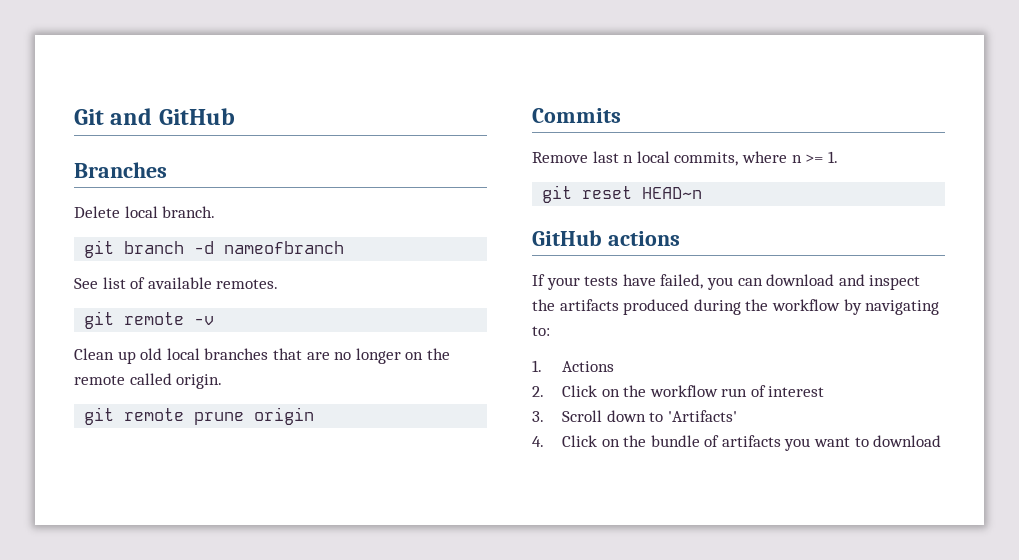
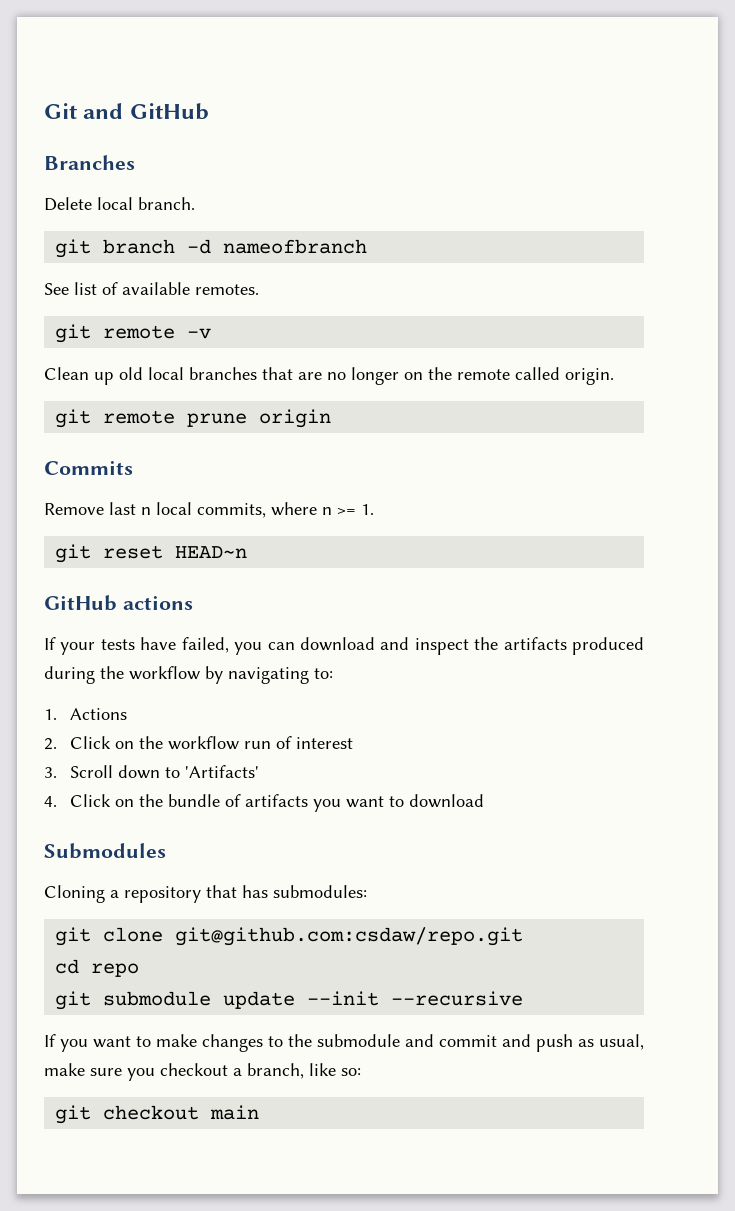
(942, 441) none -> [44,843,166,859] [44,885,367,903] [55,927,524,946] [55,959,140,977] [55,991,524,1010] [44,1034,644,1052] [44,1063,361,1081] [55,1105,260,1124] // Submodules // Cloning a repository that has submodules: // git clone git@github.com:csdaw/repo.git // cd repo // git submodule update --init --recursive // If you want to make changes to the submodule and commit and push as usual, make sure you checkout a branch, like so: // git checkout main

